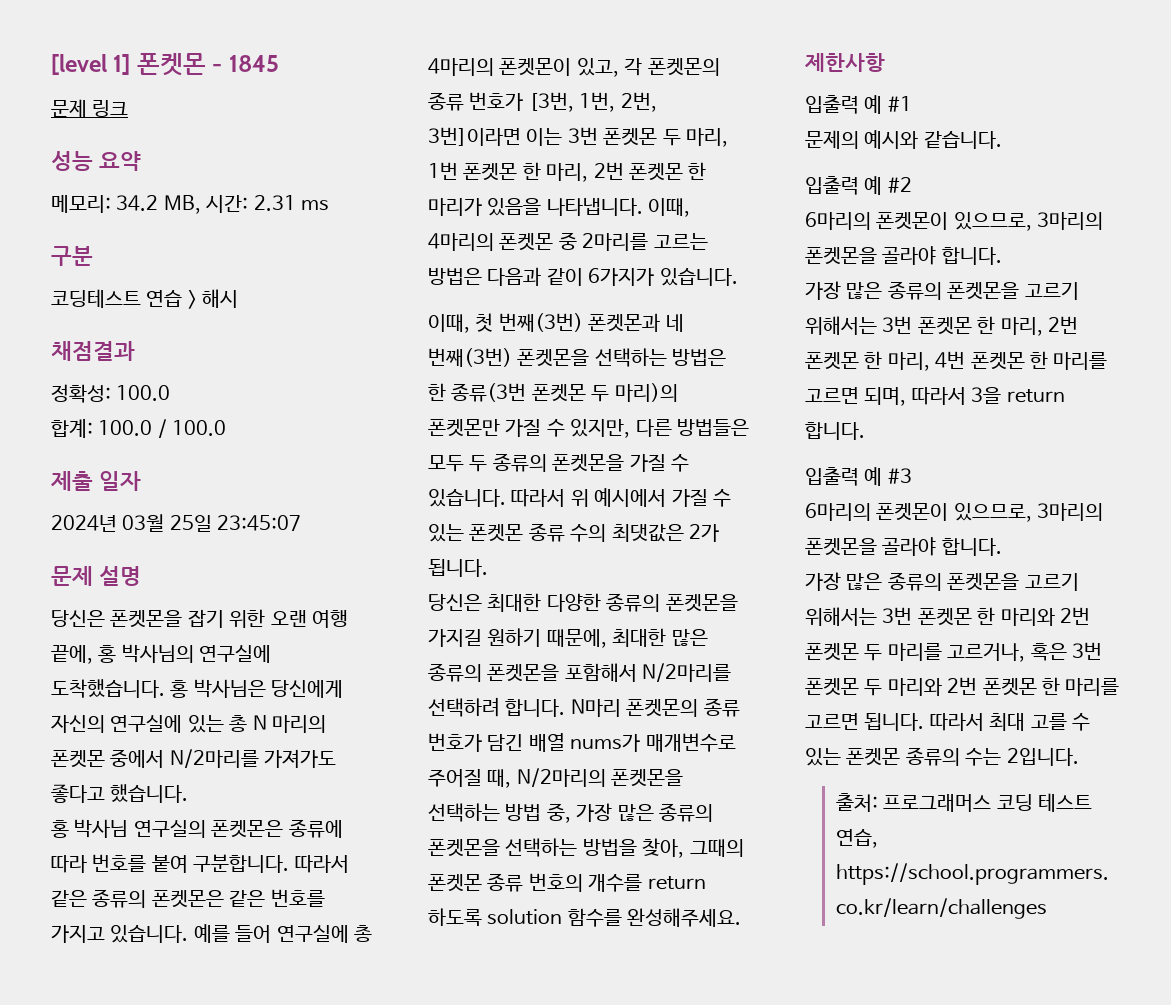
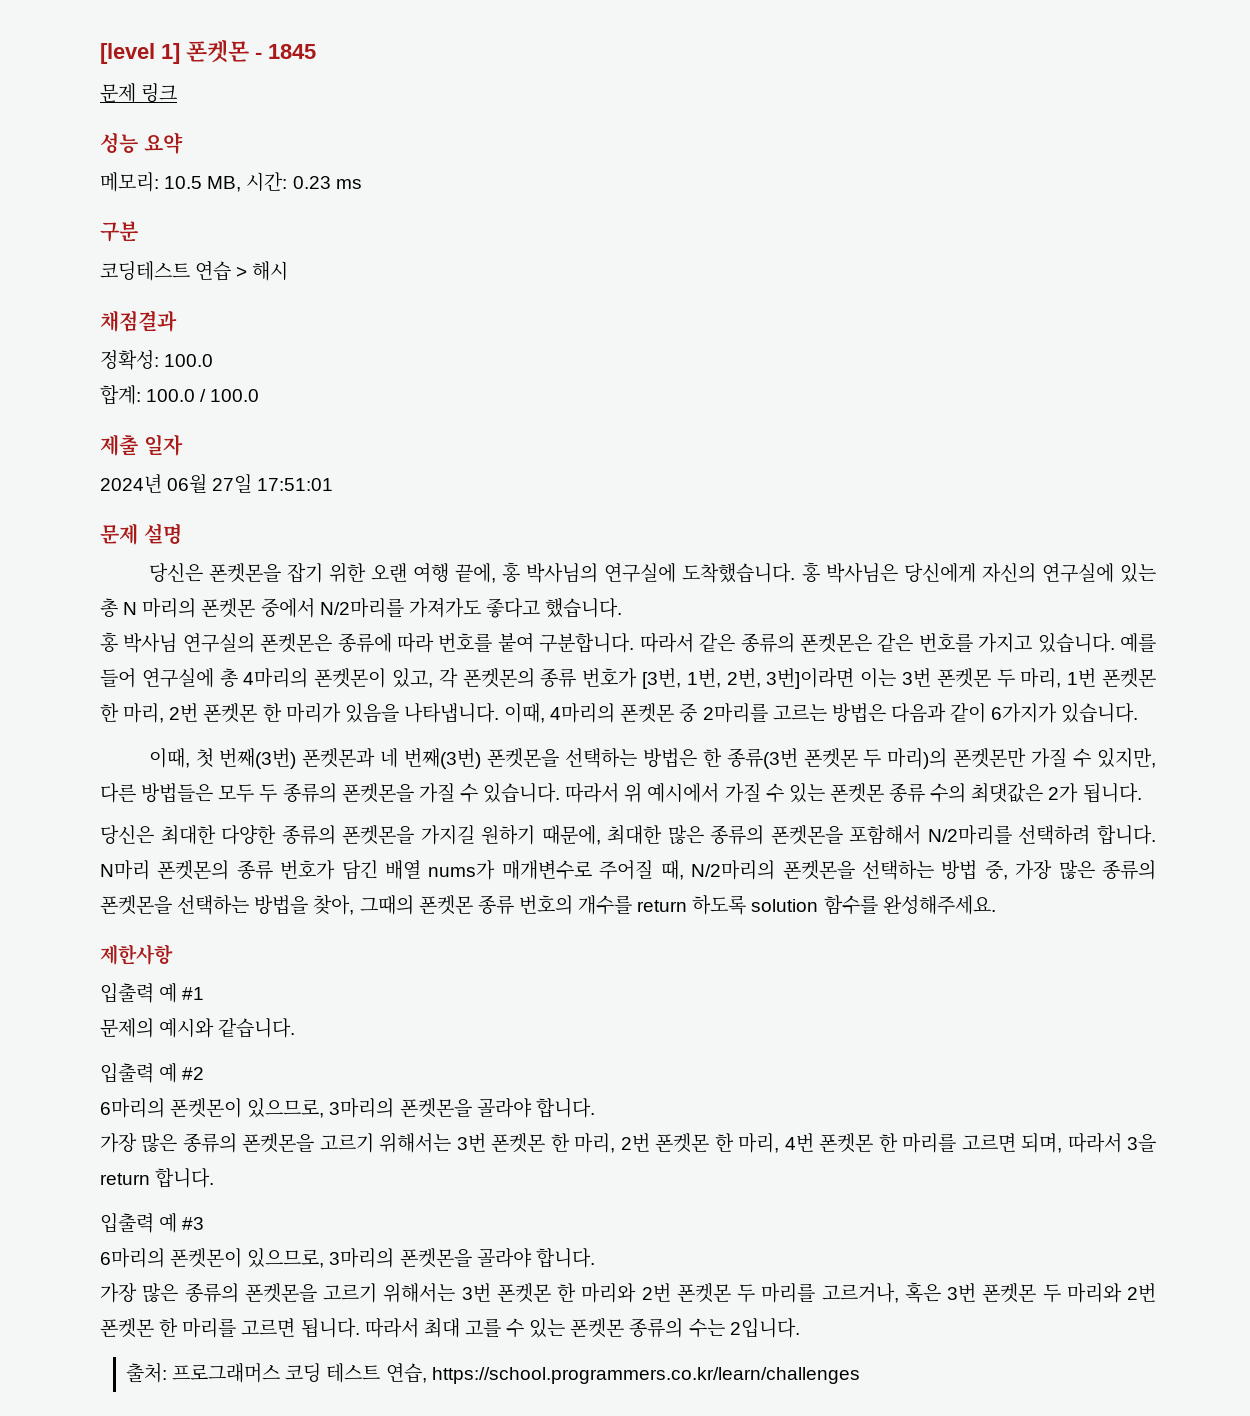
[116,195,159,211] 34.2 -> [164,176,203,189] 10.5
[253,195,296,211] 2.31 -> [292,176,331,189] 0.23
[122,514,302,532] 03월 25일 23:45:07 -> [167,473,334,493] 06월 27일 17:51:01

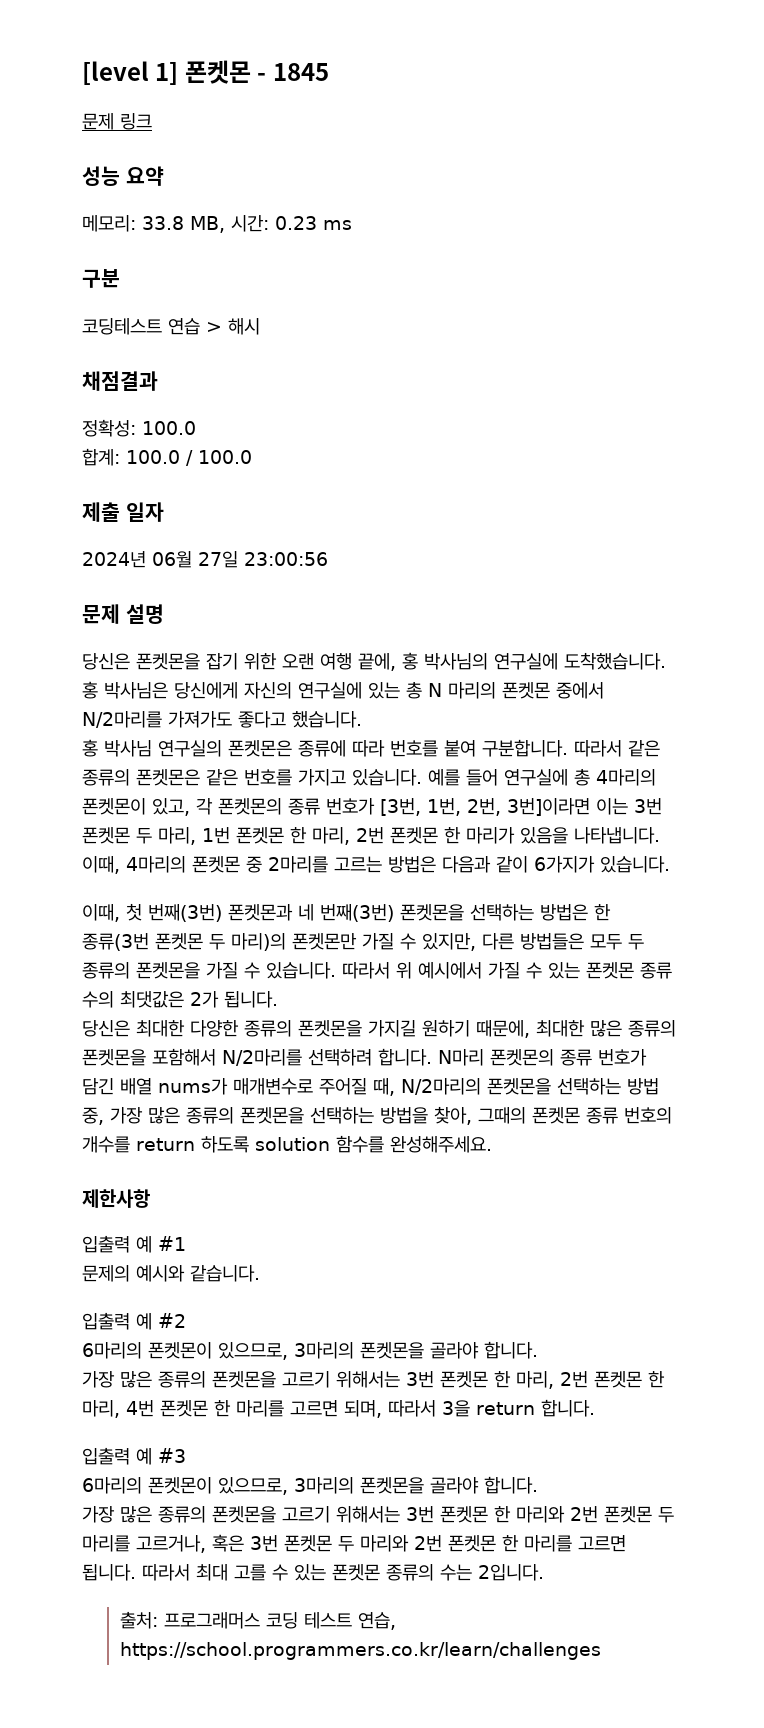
[164,176,203,189] 10.5 -> [142,216,184,230] 33.8
[257,478,334,491] 17:51:01 -> [244,552,328,566] 23:00:56

